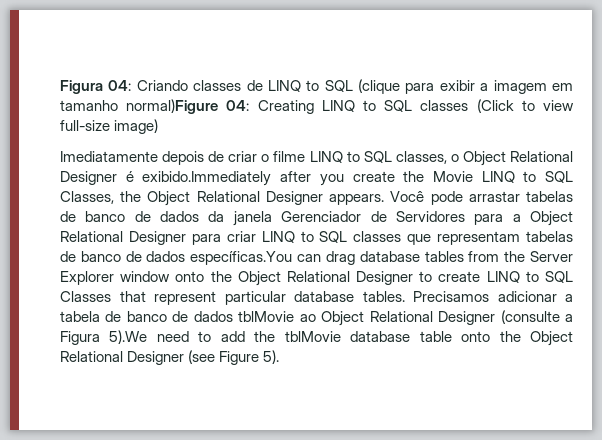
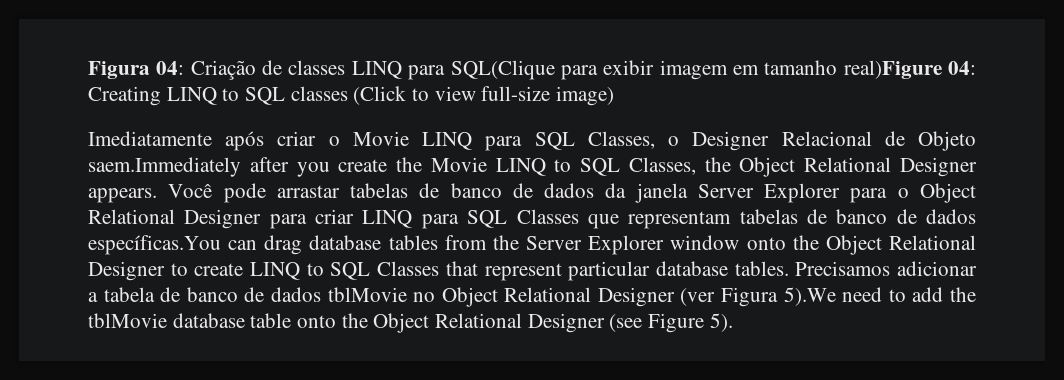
[136,79,401,94] Criando classes de LINQ to SQL (clique -> [190,60,555,80] Criação de classes LINQ para SQL(Clique
[480,83,489,91] a -> (655, 67) none
[126,99,219,114] normal)Figure -> [843,60,942,79] real)Figure
[162,151,573,166] [60,171,272,186] depois de criar o filme LINQ to SQL classes, o Object Relational Designer é exibido.Immediately -> [225,131,977,151] [88,157,241,177] após criar o Movie LINQ para SQL Classes, o Designer Relacional de Objeto saem.Immediately
[281,211,521,225] Gerenciador de Servidores para a -> [697,183,909,203] Server Explorer para o
[300,231,402,243] to SQL classes -> [421,209,579,229] para SQL Classes
[299,310,573,326] ao Object Relational Designer (consulte a -> [413,287,716,307] no Object Relational Designer (ver

